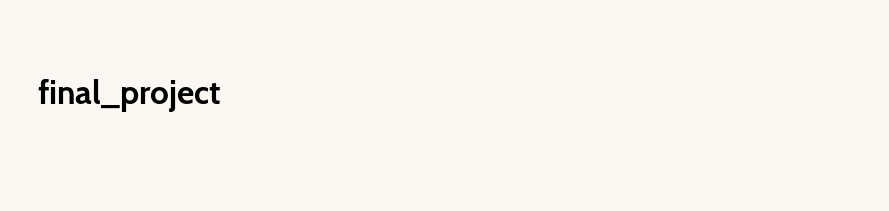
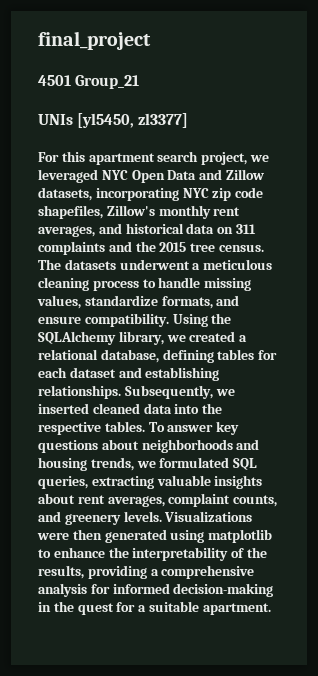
(221, 95) none -> [38,75,140,89] [38,113,189,128] [38,151,269,165] [38,169,264,183] [38,187,264,201] [38,205,241,219] [38,223,256,237] [38,241,264,255] [38,259,273,270] [38,277,252,291] [37,295,240,309] [38,313,232,327] [38,331,248,345] [38,349,278,363] [38,367,220,381] [38,385,235,399] [38,403,223,414] [38,421,240,435] [38,439,260,453] [38,457,258,471] [38,475,263,489] [38,493,278,507] [38,511,253,525] [37,529,273,543] [38,547,267,561] [38,565,255,579] [38,583,274,597] [38,601,271,615] // 4501 Group_21 // UNIs [yl5450, zl3377] // For this apartment search project, we leveraged NYC Open Data and Zillow datasets, incorporating NYC zip code shapefiles, Zillow's monthly rent averages, and historical data on 311 complaints and the 2015 tree census. The datasets underwent a meticulous cleaning process to handle missing values, standardize formats, and ensure compatibility. Using the SQLAlchemy library, we created a relational database, defining tables for each dataset and establishing relationships. Subsequently, we inserted cleaned data into the respective tables. To answer key questions about neighborhoods and housing trends, we formulated SQL queries, extracting valuable insights about rent averages, complaint counts, and greenery levels. Visualizations were then generated using matplotlib to enhance the interpretability of the results, providing a comprehensive analysis for informed decision-making in the quest for a suitable apartment.

